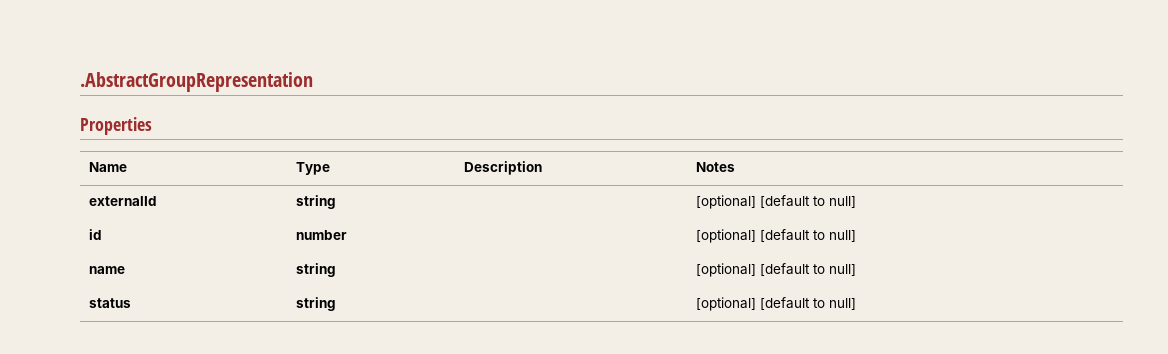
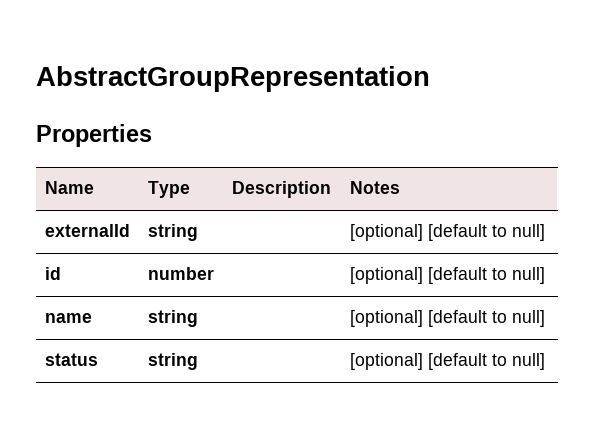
[80,72,313,92] .AbstractGroupRepresentation -> [36,66,430,92] AbstractGroupRepresentation

